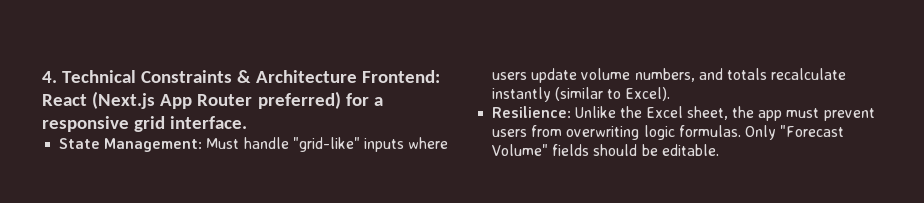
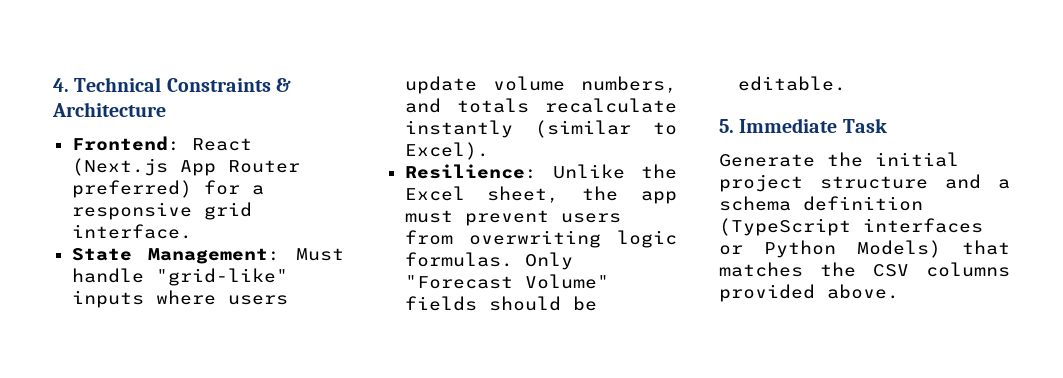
(357, 76) none -> (166, 109) //
(719, 150) none -> [719,118,887,133] [719,152,959,167] [719,174,1010,192] [719,196,923,211] [719,218,983,236] [719,240,1010,258] [719,262,1010,277] [719,284,899,302] // 5. Immediate Task // Generate the initial project structure and a schema definition (TypeScript interfaces or Python Models) that matches the CSV columns provided above.

